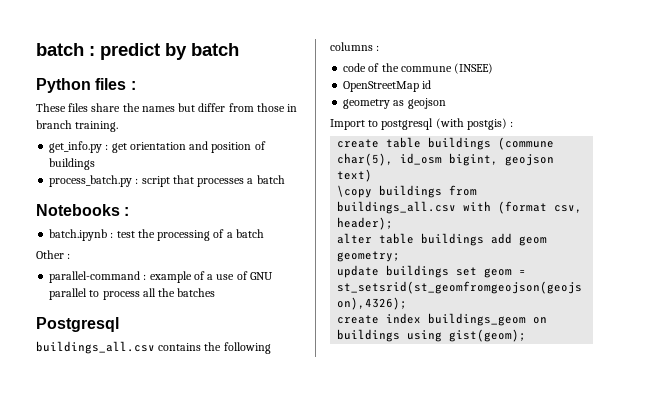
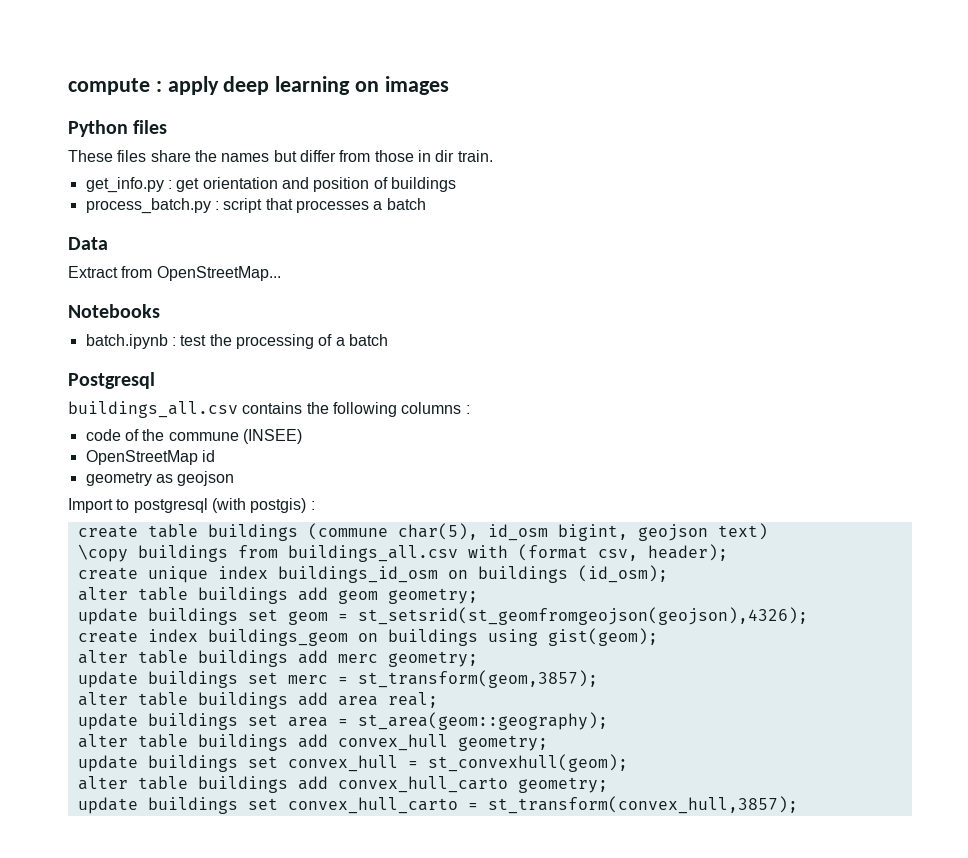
[36,43,239,60] batch : predict by batch -> [68,76,449,95] compute : apply deep learning on images
[130,81,136,90] : -> (168, 127) none
[36,120,119,132] branch training. -> [435,150,493,162] dir train.
(285, 179) none -> [68,237,108,250] [68,266,281,281] // Data // Extract from OpenStreetMap...
[124,207,130,216] : -> (160, 311) none
[36,250,71,259] [49,271,273,283] [49,288,216,300] // Other : // parallel-command : example of a use of GNU parallel to process all the batches -> (388, 340) none
(394, 223) none -> [77,565,668,583] // create unique index buildings_id_osm on buildings (id_osm);
(527, 335) none -> [77,650,478,667] [77,670,598,688] [77,692,438,709] [77,712,608,730] [77,734,548,751] [77,754,628,772] [77,776,608,793] [77,796,798,814] // alter table buildings add merc geometry; // update buildings set merc = st_transform(geom,3857); // alter table buildings add area real; // update buildings set area = st_area(geom::geography); // alter table buildings add convex_hull geometry; // update buildings set convex_hull = st_convexhull(geom); // alter table buildings add convex_hull_carto geometry; // update buildings set convex_hull_carto = st_transform(convex_hull,3857);

